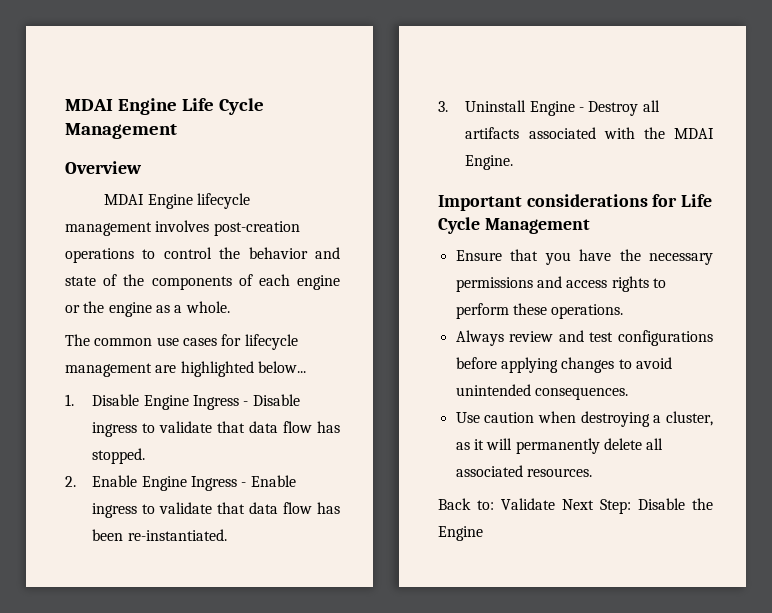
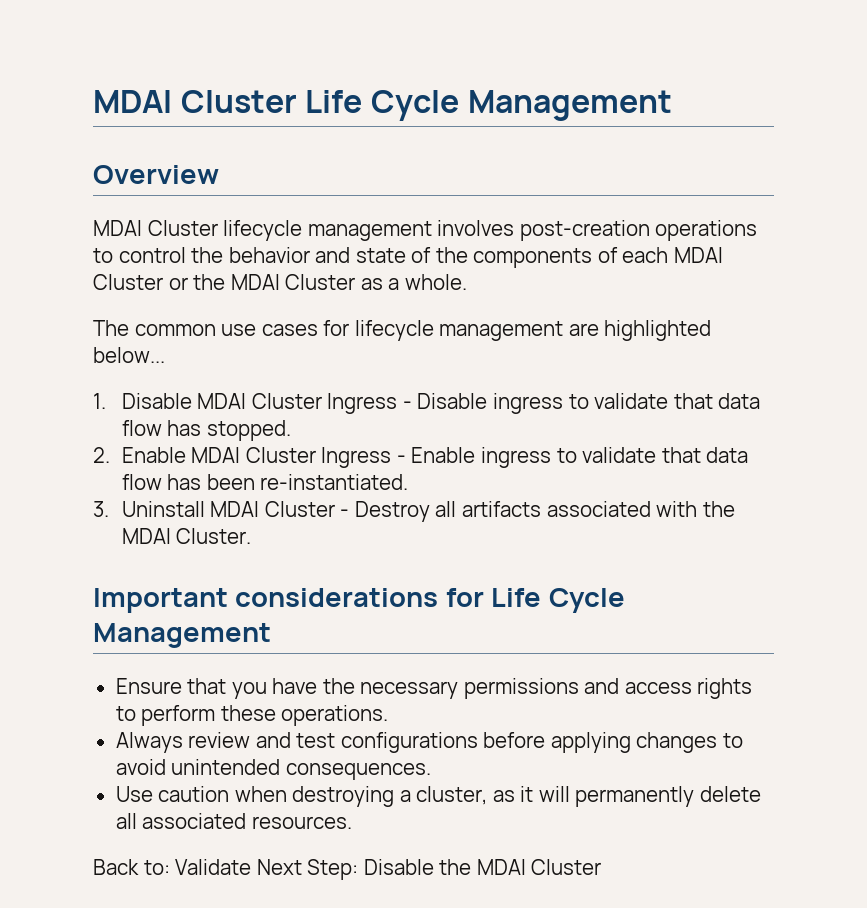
[65,98,177,115] MDAI Engine -> [93,90,297,113] MDAI Cluster
[147,194,193,209] Engine -> [147,220,218,236] Cluster
[297,275,340,290] [65,301,152,317] engine or the engine -> [673,247,723,263] [93,274,356,290] MDAI Cluster or the MDAI Cluster
[143,395,189,410] Engine -> [197,393,322,409] MDAI Cluster
[141,476,187,491] Engine -> [191,447,316,463] MDAI Cluster
[529,101,575,116] Engine -> [210,501,335,517] MDAI Cluster
[465,155,514,170] Engine. -> [176,528,252,544] Cluster.
[438,526,483,541] Engine -> [476,859,602,875] MDAI Cluster

